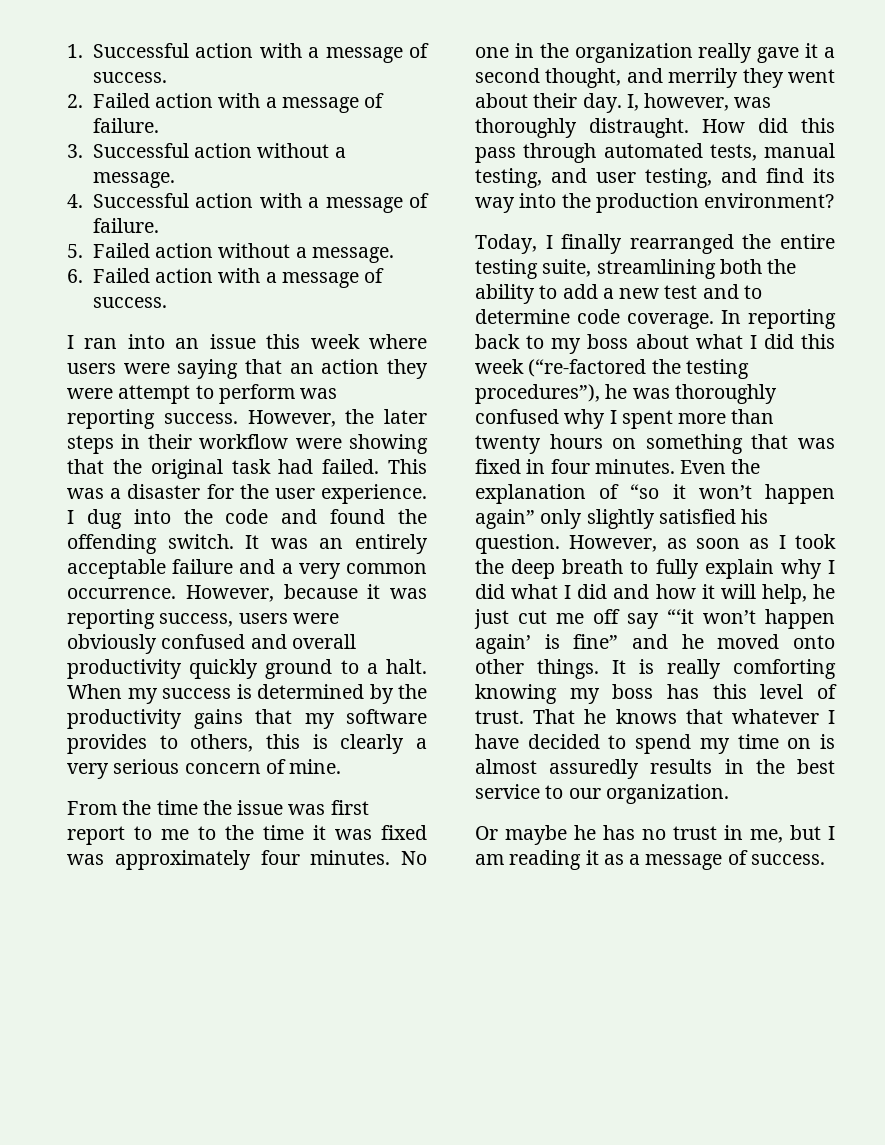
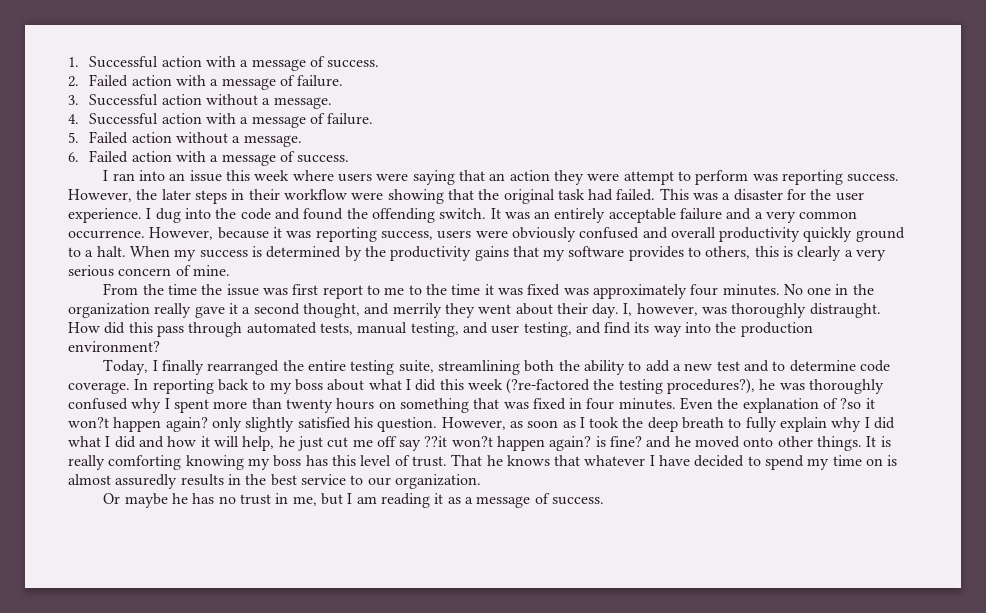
[528,359,647,377] (“re-factored -> [506,378,591,394] (?re-factored
[475,384,600,404] procedures”), -> [667,378,756,394] procedures?),
[630,484,835,504] [475,509,535,529] “so it won’t happen again” -> [840,398,875,409] [68,417,208,432] ?so it won?t happen again?
[667,609,835,629] [475,634,619,654] “‘it won’t happen again’ is fine” -> [424,436,643,451] ??it won?t happen again? is fine?

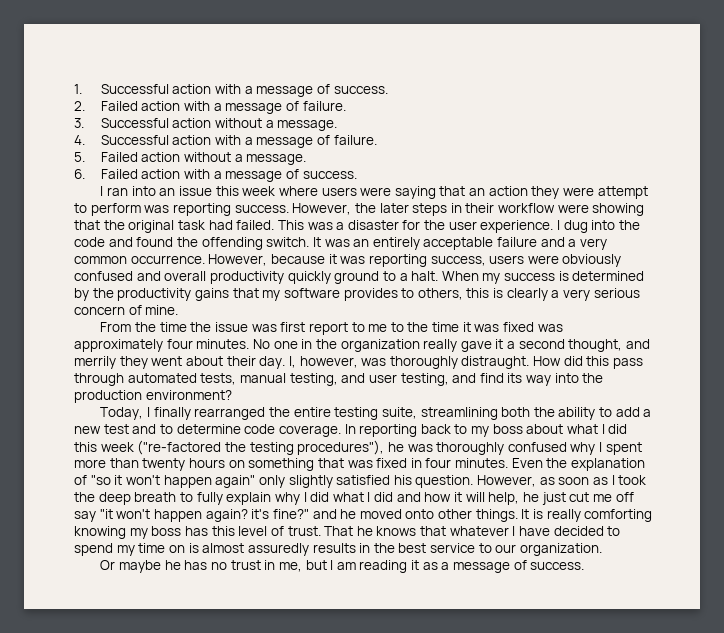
[506,378,591,394] (?re-factored -> [137,440,222,455] ("re-factored
[667,378,756,394] procedures?), -> [297,440,385,455] procedures"),
[840,398,875,409] [68,417,208,432] ?so it won?t happen again? -> [90,475,256,488] "so it won't happen again"
[424,436,643,451] ??it won?t happen again? is fine? -> [99,509,309,522] "it won't happen again? it's fine?"

